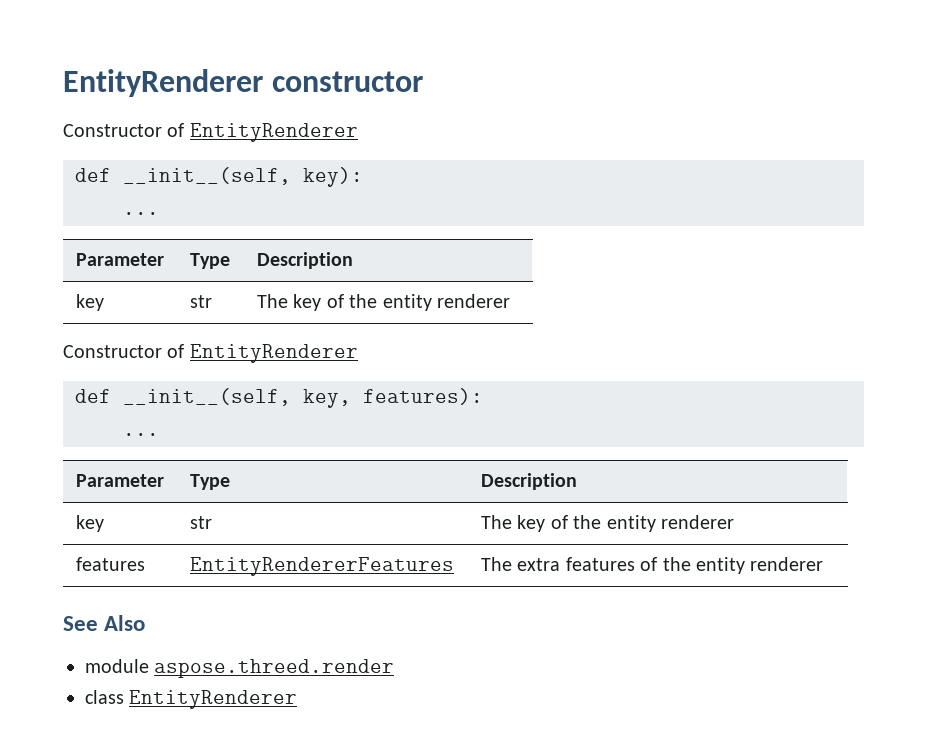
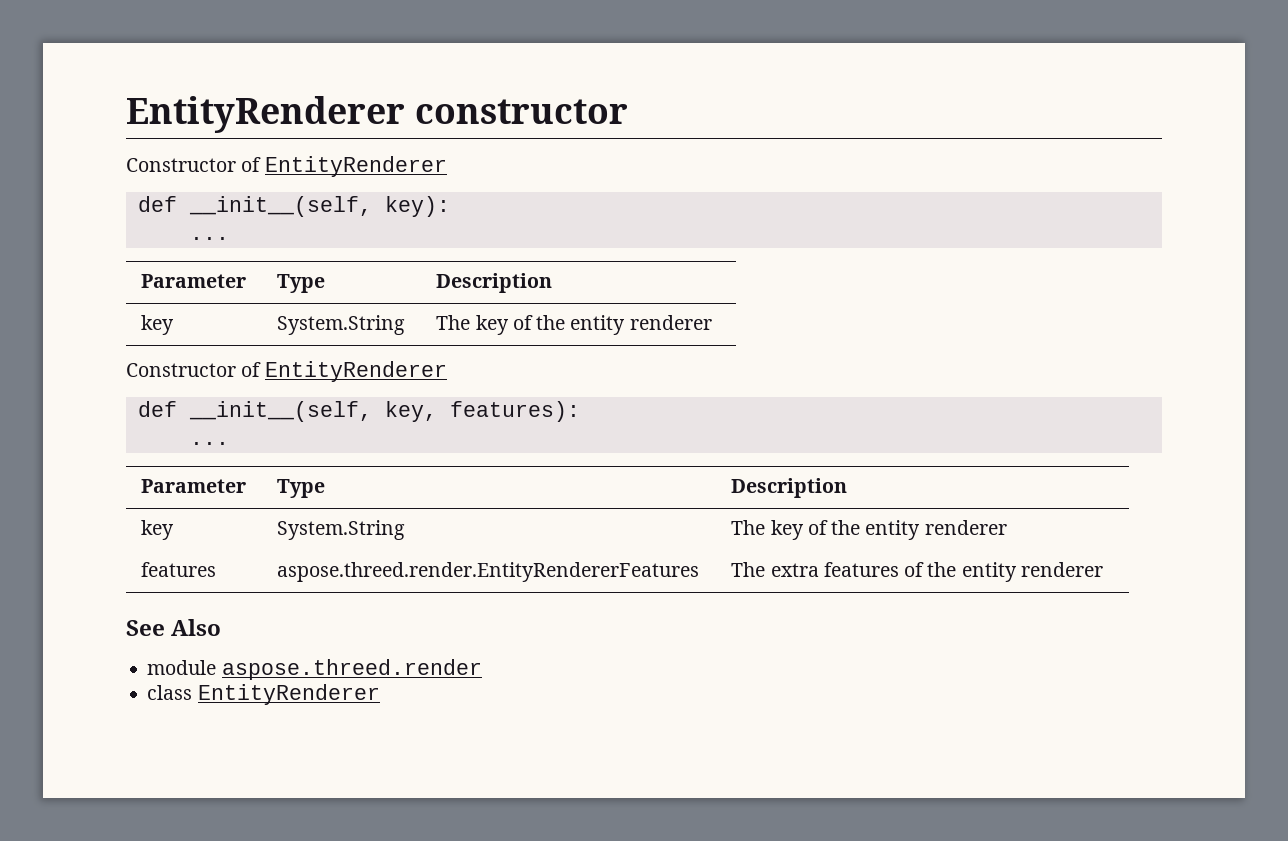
[189,295,212,308] str -> [277,315,406,335] System.String
[189,516,212,529] str -> [277,520,406,540] System.String
[189,557,454,576] EntityRendererFeatures -> [277,562,700,582] aspose.threed.render.EntityRendererFeatures

